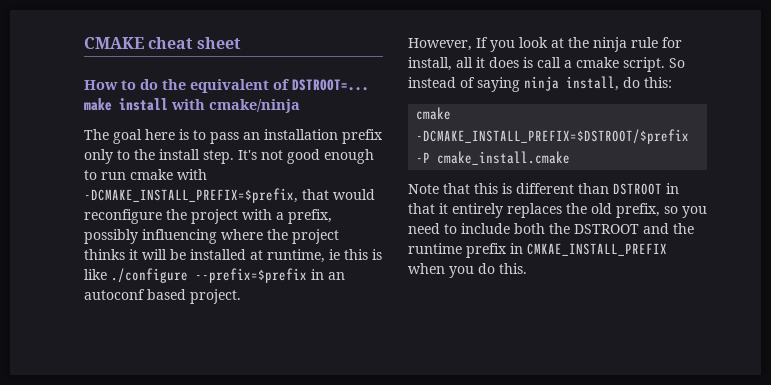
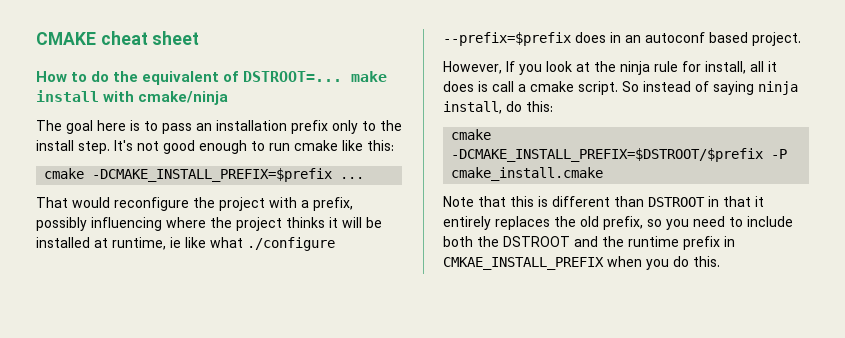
[177,169,207,180] [84,188,329,203] with -DCMAKE_INSTALL_PREFIX=$prefix, that -> [342,140,394,151] [44,168,365,182] [36,197,68,208] like this: // cmake -DCMAKE_INSTALL_PREFIX=$prefix ... // That
[344,249,382,260] [84,269,107,280] this is like -> [185,237,243,248] like what
(307, 275) none -> [575,32,606,43] does

